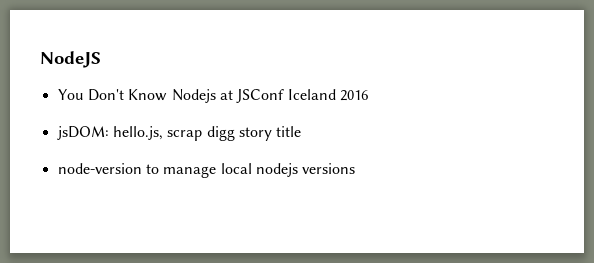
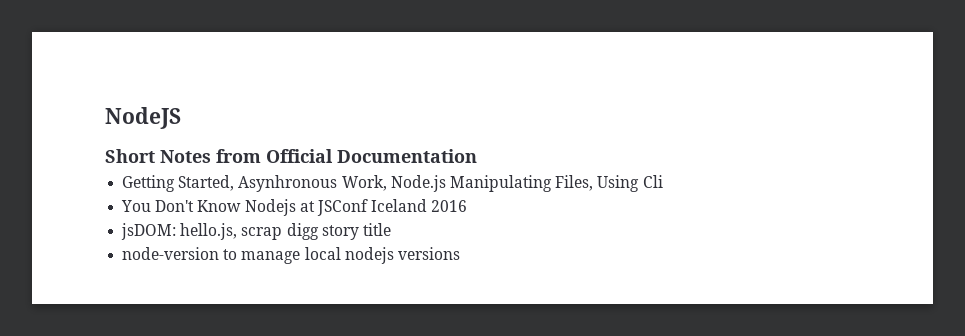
(101, 59) none -> [105,149,477,163] [122,175,663,192] // Short Notes from Official Documentation // Getting Started, Asynhronous Work, Node.js Manipulating Files, Using Cli

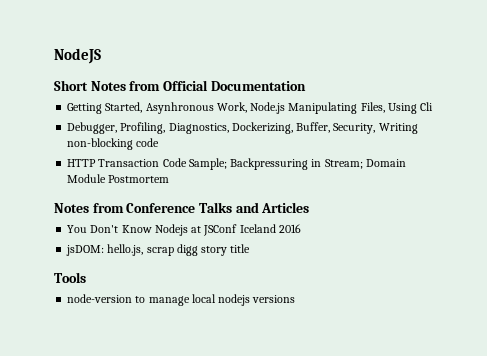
(663, 181) none -> [67,122,418,134] [67,138,160,150] [67,158,406,170] [67,174,170,183] [54,202,310,213] // Debugger, Profiling, Diagnostics, Dockerizing, Buffer, Security, Writing non-blocking code // HTTP Transaction Code Sample; Backpressuring in Stream; Domain Module Postmortem // Notes from Conference Talks and Articles
(391, 229) none -> [54,272,86,283] // Tools

